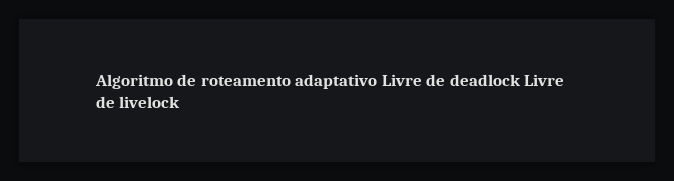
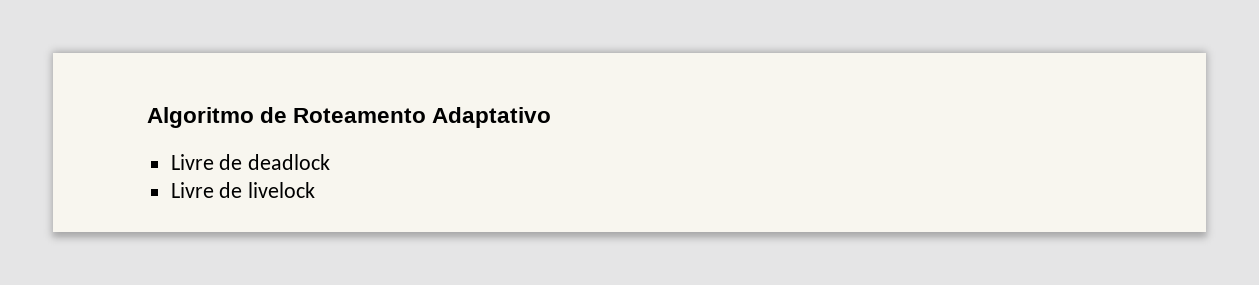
[200,74,378,89] roteamento adaptativo -> [293,107,552,128] Roteamento Adaptativo //
(521, 80) none -> (331, 162) //

